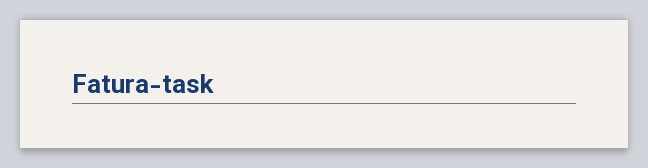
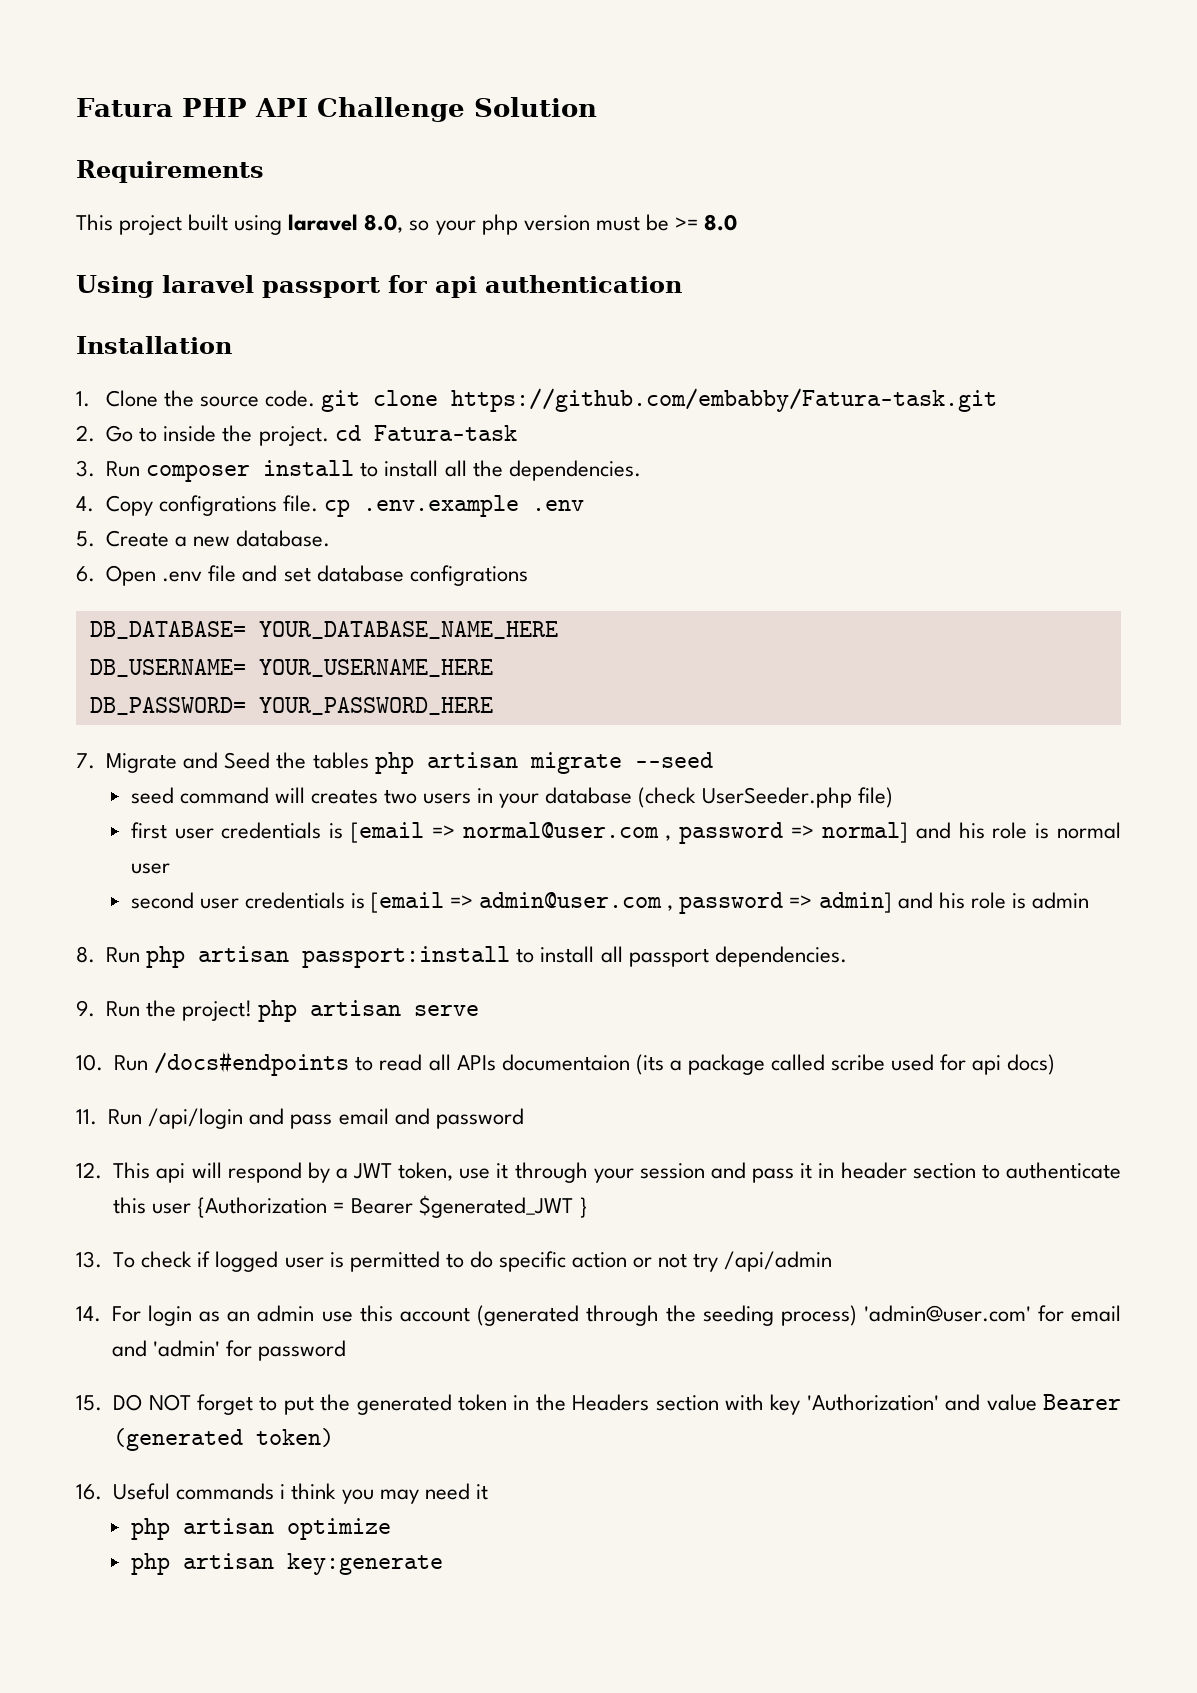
[72,74,214,93] Fatura-task -> [76,97,597,122] [76,160,264,183] [76,214,737,235] [76,275,682,298] [76,336,232,354] [76,388,998,412] [76,425,517,446] [76,460,641,482] [76,495,585,517] [76,530,331,547] [76,565,528,586] [89,621,558,639] [89,659,493,677] [89,697,493,715] [76,752,713,774] [130,787,893,808] [130,822,1121,844] [130,863,170,874] [130,892,1089,914] [76,946,847,968] [76,1000,480,1022] [76,1051,1056,1076] [76,1108,524,1129] [76,1162,1122,1183] [113,1195,588,1218] [76,1251,833,1272] [76,1305,1121,1326] [112,1340,347,1361] [76,1394,1121,1415] [113,1428,335,1451] [76,1483,488,1504] [130,1518,391,1540] [130,1553,443,1575] Fatura PHP API Challenge Solution // Requirements // This project built using laravel 8.0, so your php version must be >= 8.0 // Using laravel passport for api authentication // Installation // 1. Clone the source code. git clone https://github.com/embabby/Fatura-task.git // 2. Go to inside the project. cd Fatura-task // 3. Run composer install to install all the dependencies. // 4. Copy configrations file. cp .env.example .env // 5. Create a new database. // 6. Open .env file and set database configrations // DB_DATABASE= YOUR_DATABASE_NAME_HERE // DB_USERNAME= YOUR_USERNAME_HERE // DB_PASSWORD= YOUR_PASSWORD_HERE // 7. Migrate and Seed the tables php artisan migrate --seed // seed command will creates two users in your database (check UserSeeder.php file) // first user credentials is [email => normal@user.com , password => normal] and his role is normal user // second user credentials is [email => admin@user.com , password => admin] and his role is admin // 8. Run php artisan passport:install to install all passport dependencies. // 9. Run the project! php artisan serve // 10. Run /docs#endpoints to read all APIs documentaion (its a package called scribe used for api docs) // 11. Run /api/login and pass email and password // 12. This api will respond by a JWT token, use it through your session and pass it in header section to authenticate this user {Authorization = Bearer $generated_JWT } // 13. To check if logged user is permitted to do specific action or not try /api/admin // 14. For login as an admin use this account (generated through the seeding process) 'admin@user.com' for email and 'admin' for password // 15. DO NOT forget to put the generated token in the Headers section with key 'Authorization' and value Bearer (generated token) // 16. Useful commands i think you may need it // php artisan optimize // php artisan key:generate

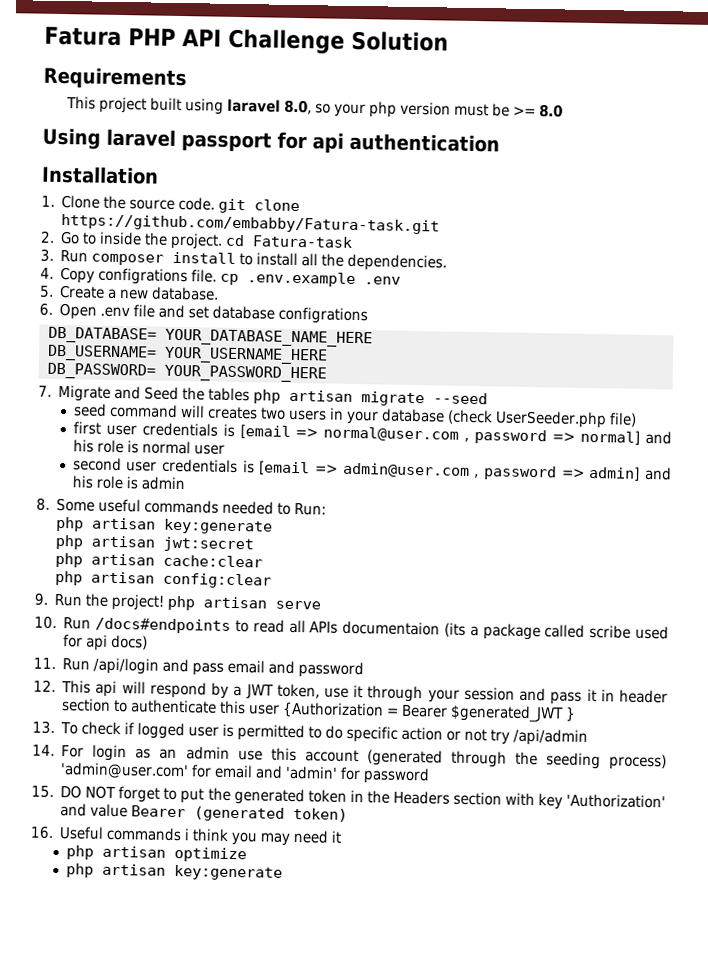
[106,946,847,968] Run php artisan passport:install to install all passport dependencies. -> [56,497,328,516] [55,516,273,535] [54,534,254,553] [54,552,263,568] [54,570,272,589] Some useful commands needed to Run: // php artisan key:generate // php artisan jwt:secret // php artisan cache:clear // php artisan config:clear

